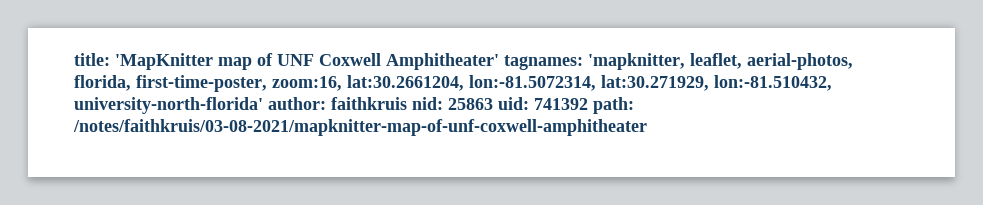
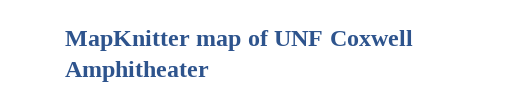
[74,53,213,70] title: 'MapKnitter -> [65,30,190,51] MapKnitter
[386,53,853,70] [74,75,832,92] [74,97,634,114] [73,119,647,136] Amphitheater' tagnames: 'mapknitter, leaflet, aerial-photos, florida, first-time-poster, zoom:16, lat:30.2661204, lon:-81.5072314, lat:30.271929, lon:-81.510432, university-north-florida' author: faithkruis nid: 25863 uid: 741392 path: /notes/faithkruis/03-08-2021/mapknitter-map-of-unf-coxwell-amphitheater -> [65,61,209,82] Amphitheater

